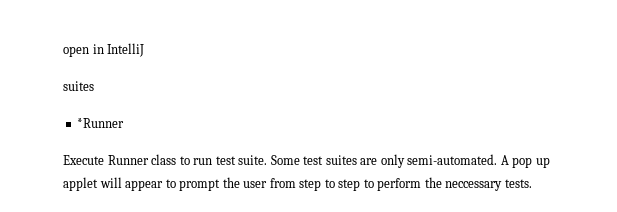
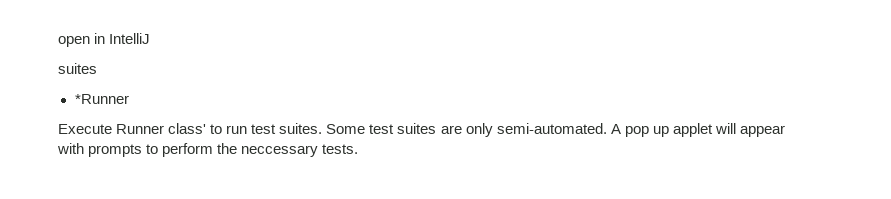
[151,154,177,165] class -> [168,123,207,134] class'
[238,155,268,165] suite. -> [279,123,323,134] suites.
[165,177,361,191] to prompt the user from step to step -> [57,143,143,157] with prompts

